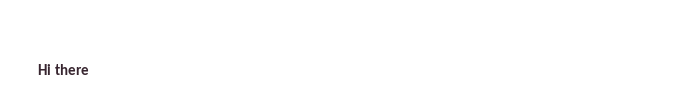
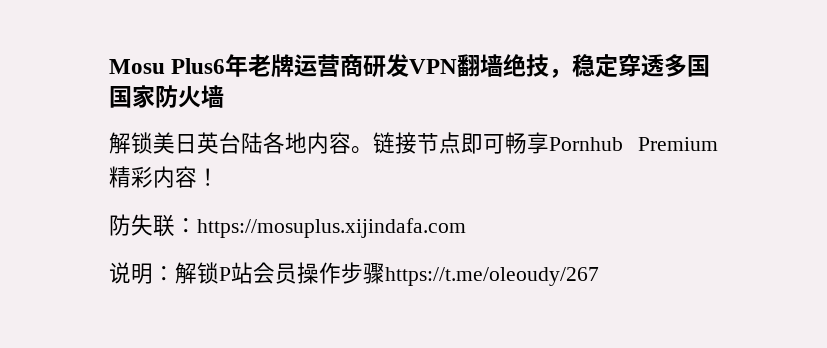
[38,64,90,75] Hi there -> [109,54,711,78] [109,85,224,108] [109,132,718,154] [109,166,219,188] [109,214,466,238] [109,262,599,286] Mosu Plus6年老牌运营商研发VPN翻墙绝技，稳定穿透多国国家防火墙 // 解锁美日英台陆各地内容。链接节点即可畅享Pornhub Premium精彩内容！ // 防失联：https://mosuplus.xijindafa.com // 说明：解锁P站会员操作步骤https://t.me/oleoudy/267

